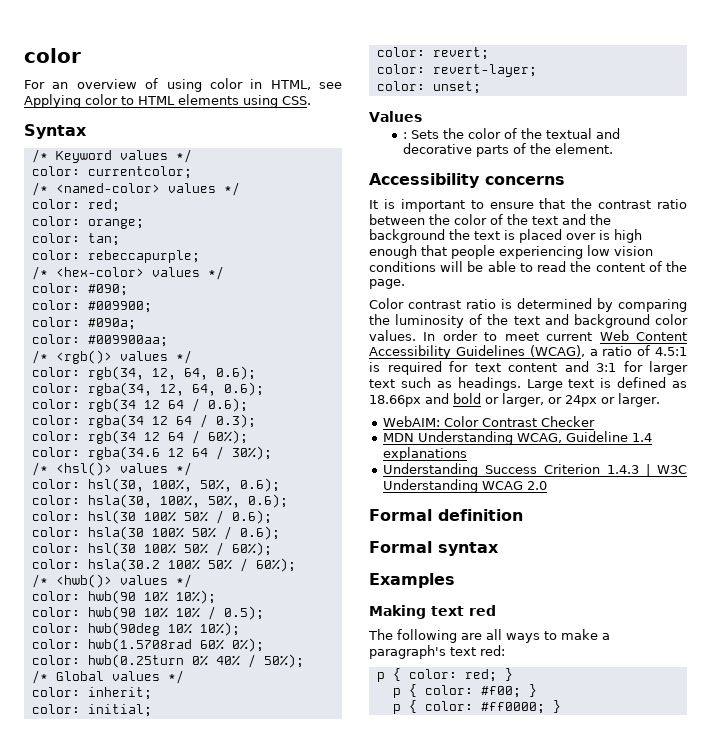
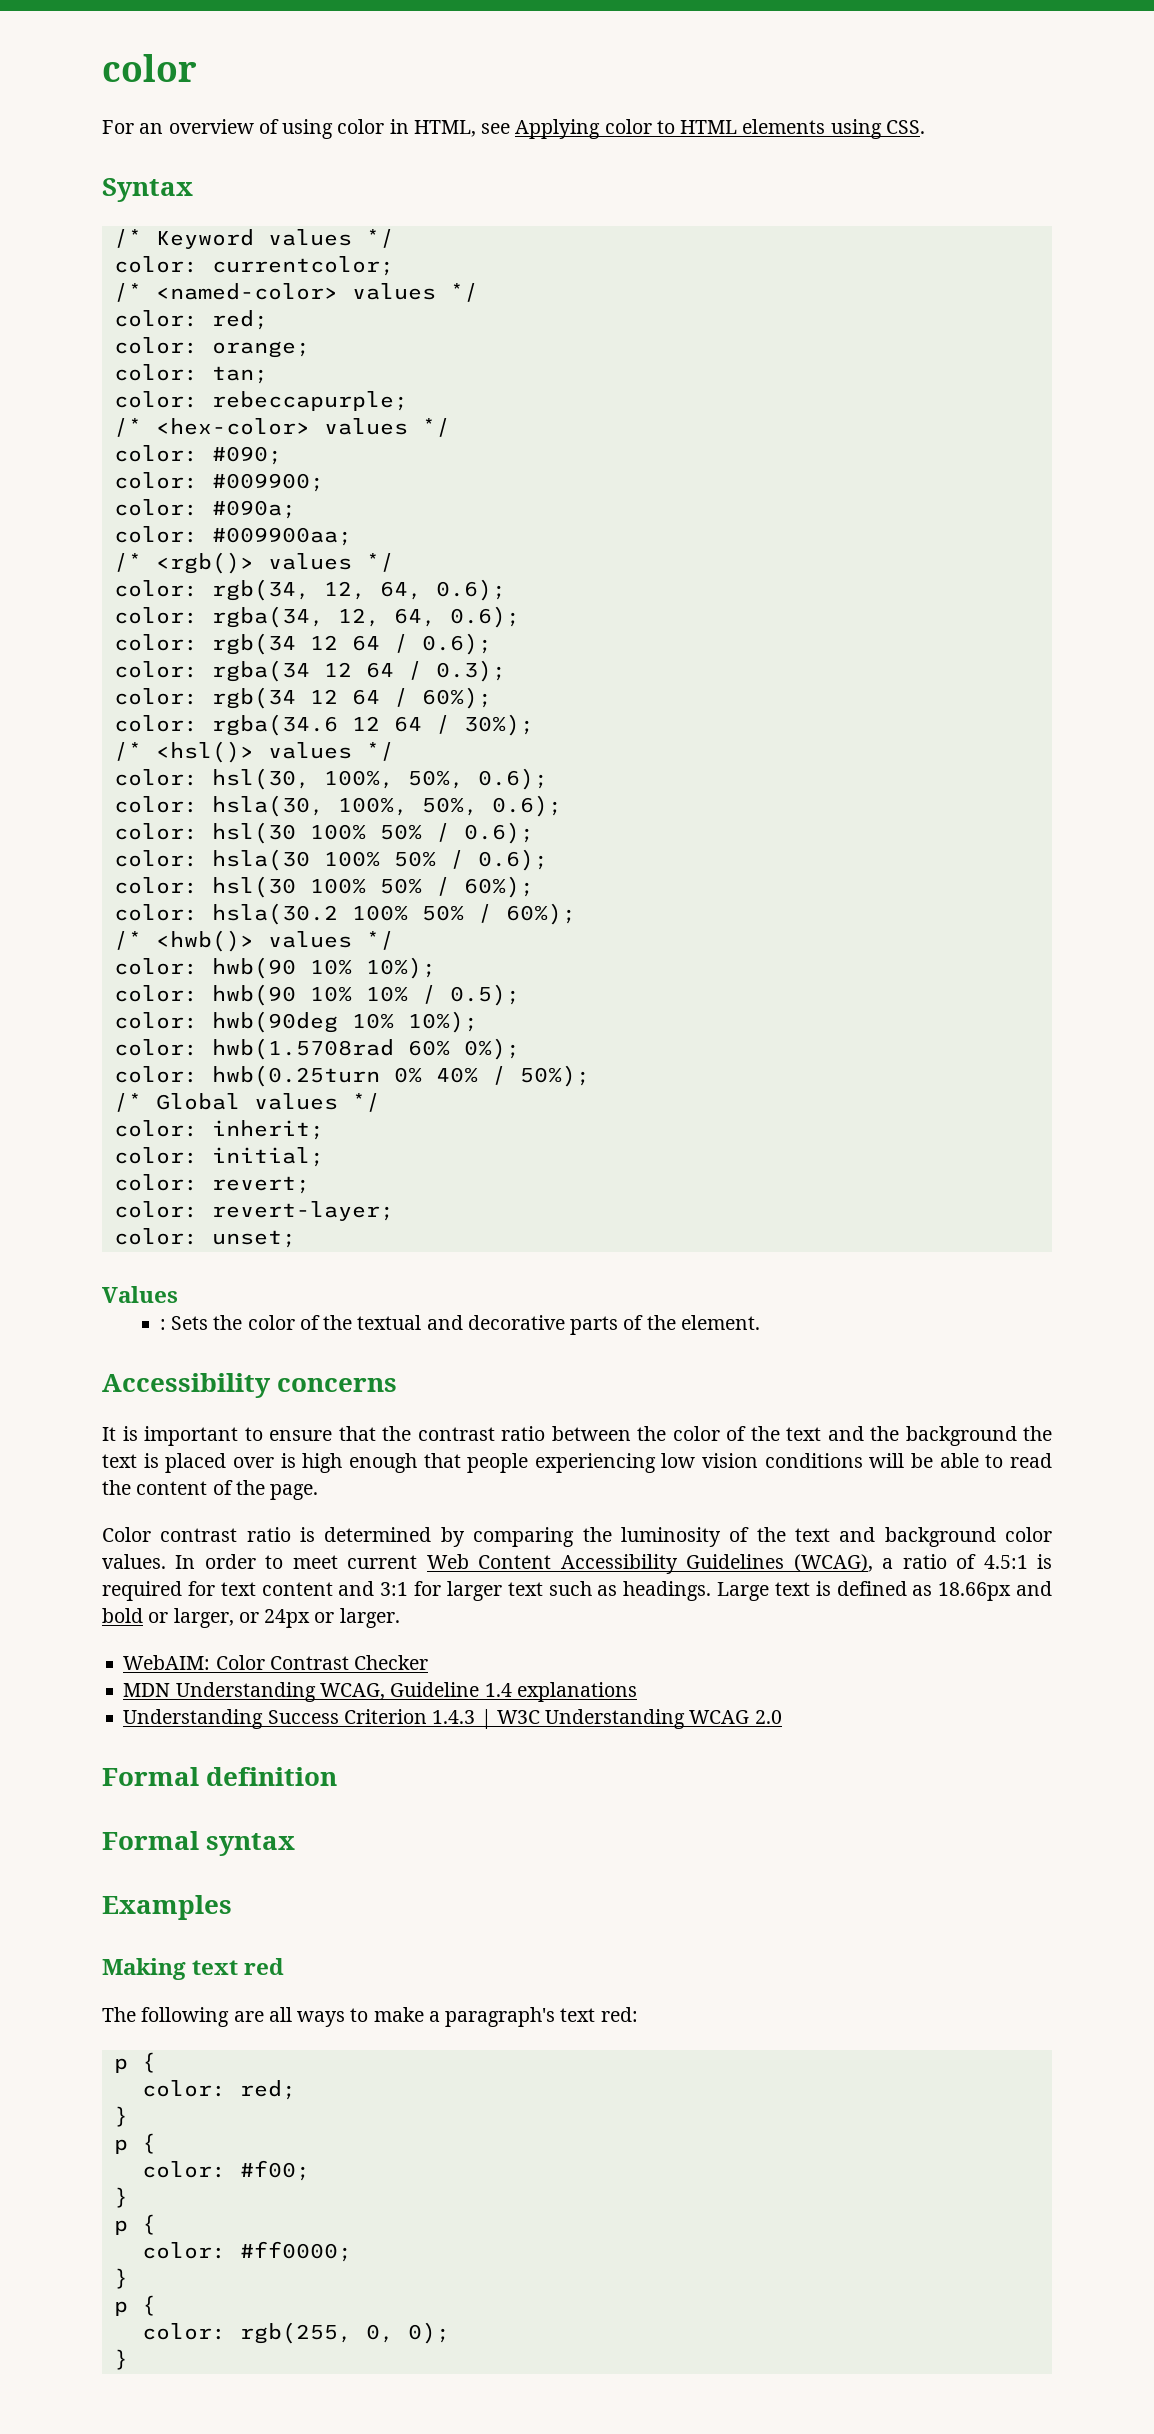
[408,668,513,682] [392,684,417,698] color: red; } // p { -> [141,2080,296,2100] [113,2106,128,2127] [113,2133,156,2154] // color: red; // } // p { //
[528,684,537,697] [392,700,417,714] } // p { -> [113,2187,128,2208] [113,2214,156,2235] // } // p { //
[552,700,561,713] } -> [113,2268,128,2289] [113,2295,156,2316] [141,2322,450,2344] [113,2349,128,2370] // } // p { // color: rgb(255, 0, 0); // }

